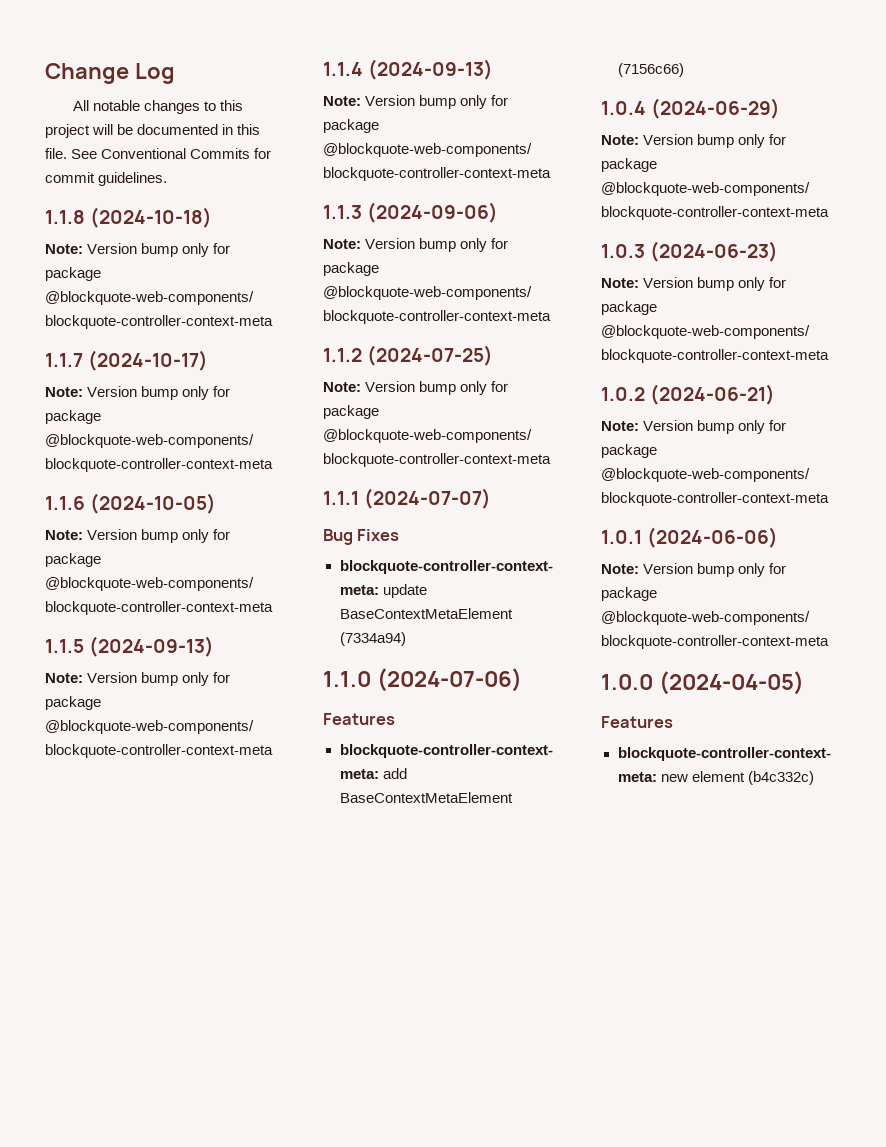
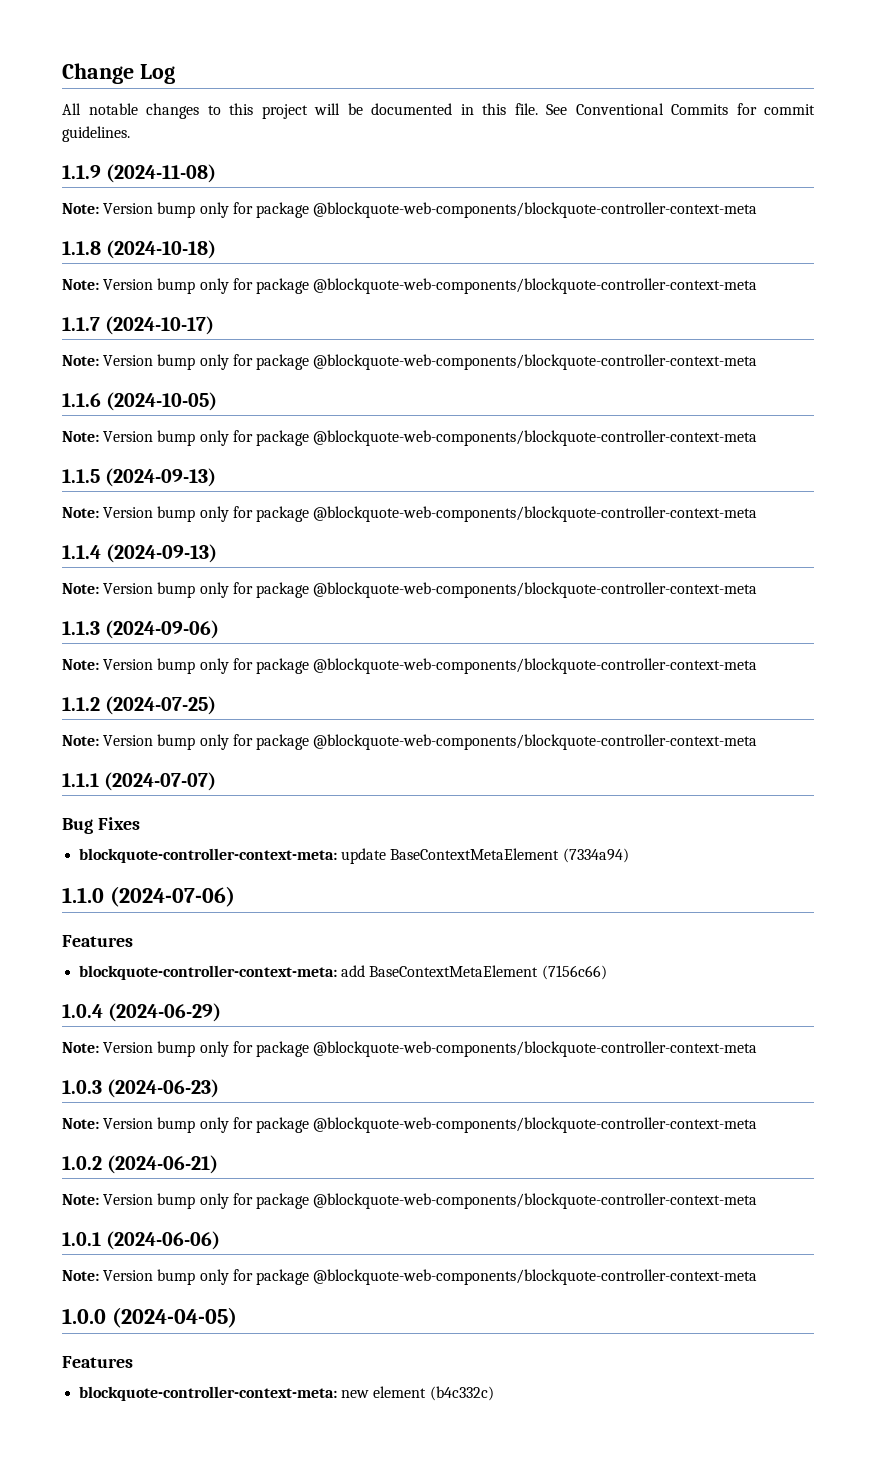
(168, 179) none -> [62,164,217,183] [62,202,758,218] // 1.1.9 (2024-11-08) // Note: Version bump only for package @blockquote-web-components/blockquote-controller-context-meta

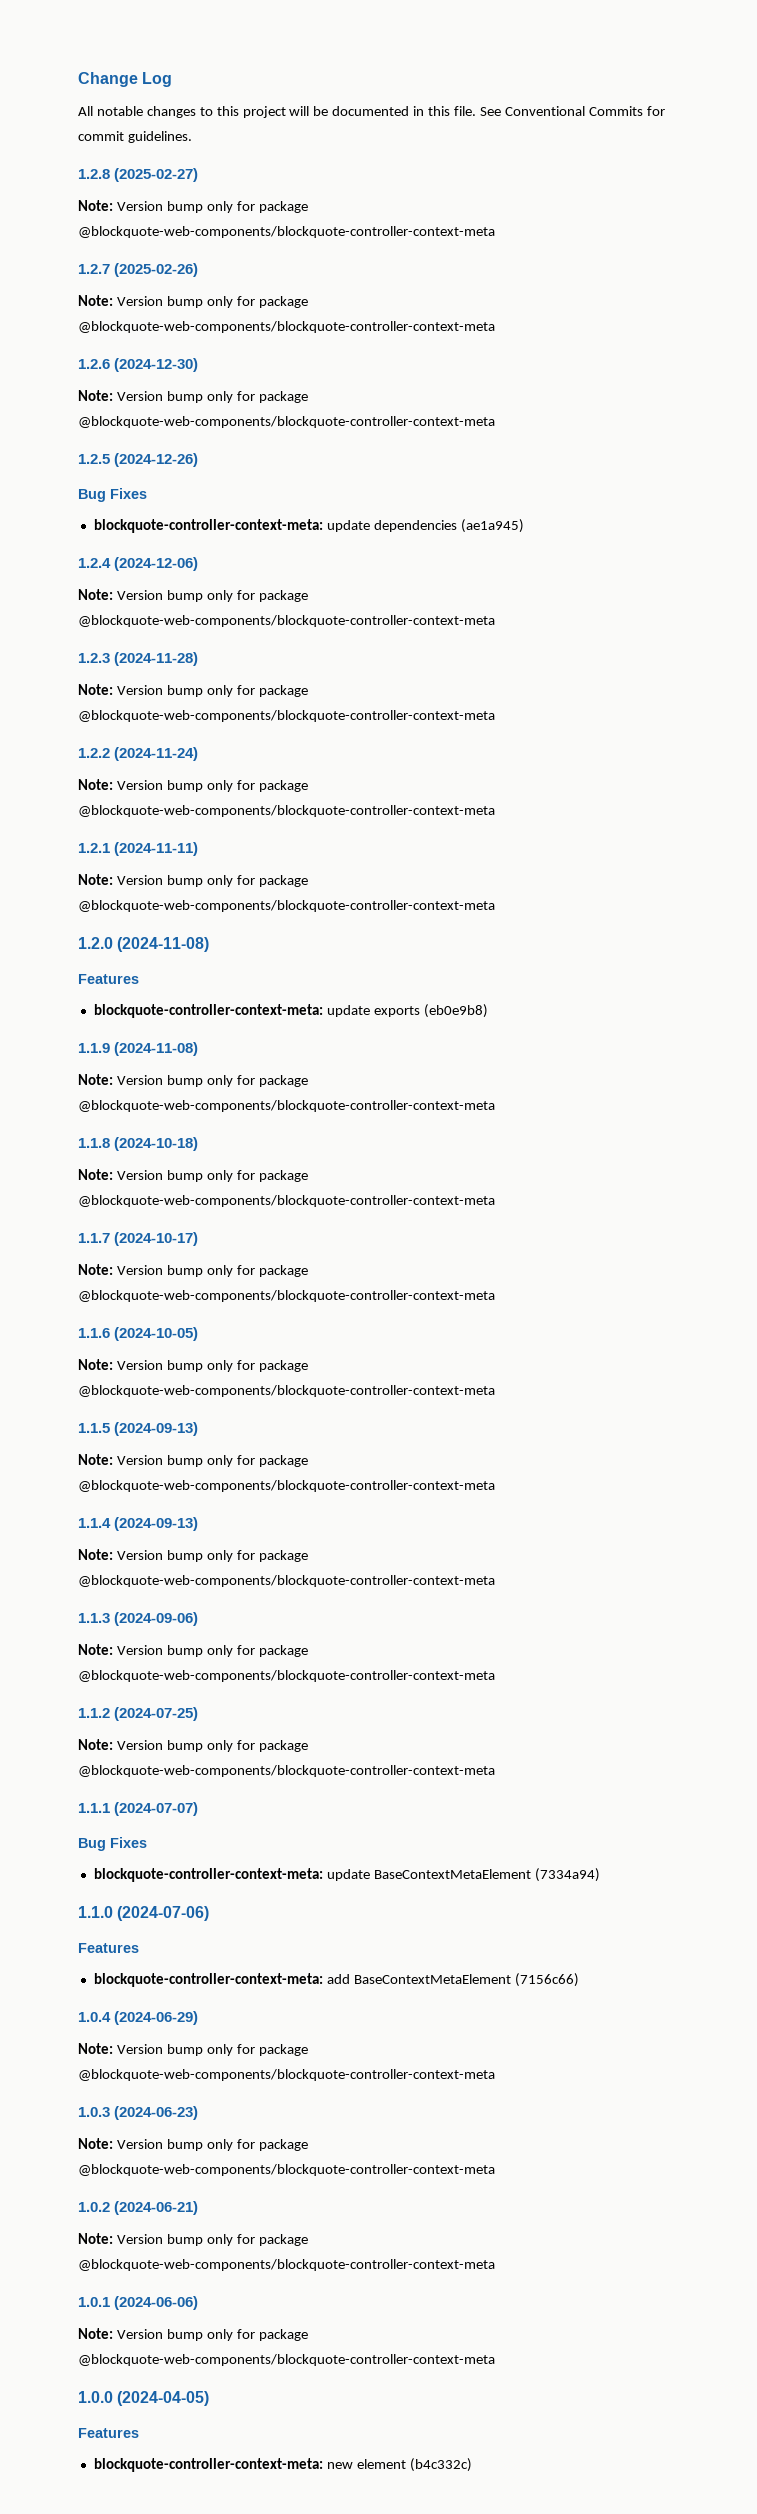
(130, 134) none -> [78,168,199,182] [78,200,308,213] [78,226,495,238] [78,263,199,277] [78,295,308,308] [78,321,495,333] [78,358,199,372] [78,390,308,403] [78,416,495,428] [78,453,199,467] [78,488,147,502] [93,519,524,533] [78,557,199,571] [78,589,308,602] [78,615,495,627] [78,652,199,666] [78,684,308,697] [78,710,495,722] [78,747,199,761] [78,779,308,792] [78,805,495,817] [78,842,199,856] [78,874,308,887] [78,900,495,912] [78,937,210,952] [78,974,139,984] [93,1004,488,1018] // 1.2.8 (2025-02-27) // Note: Version bump only for package @blockquote-web-components/blockquote-controller-context-meta // 1.2.7 (2025-02-26) // Note: Version bump only for package @blockquote-web-components/blockquote-controller-context-meta // 1.2.6 (2024-12-30) // Note: Version bump only for package @blockquote-web-components/blockquote-controller-context-meta // 1.2.5 (2024-12-26) // Bug Fixes // blockquote-controller-context-meta: update dependencies (ae1a945) // 1.2.4 (2024-12-06) // Note: Version bump only for package @blockquote-web-components/blockquote-controller-context-meta // 1.2.3 (2024-11-28) // Note: Version bump only for package @blockquote-web-components/blockquote-controller-context-meta // 1.2.2 (2024-11-24) // Note: Version bump only for package @blockquote-web-components/blockquote-controller-context-meta // 1.2.1 (2024-11-11) // Note: Version bump only for package @blockquote-web-components/blockquote-controller-context-meta // 1.2.0 (2024-11-08) // Features // blockquote-controller-context-meta: update exports (eb0e9b8)

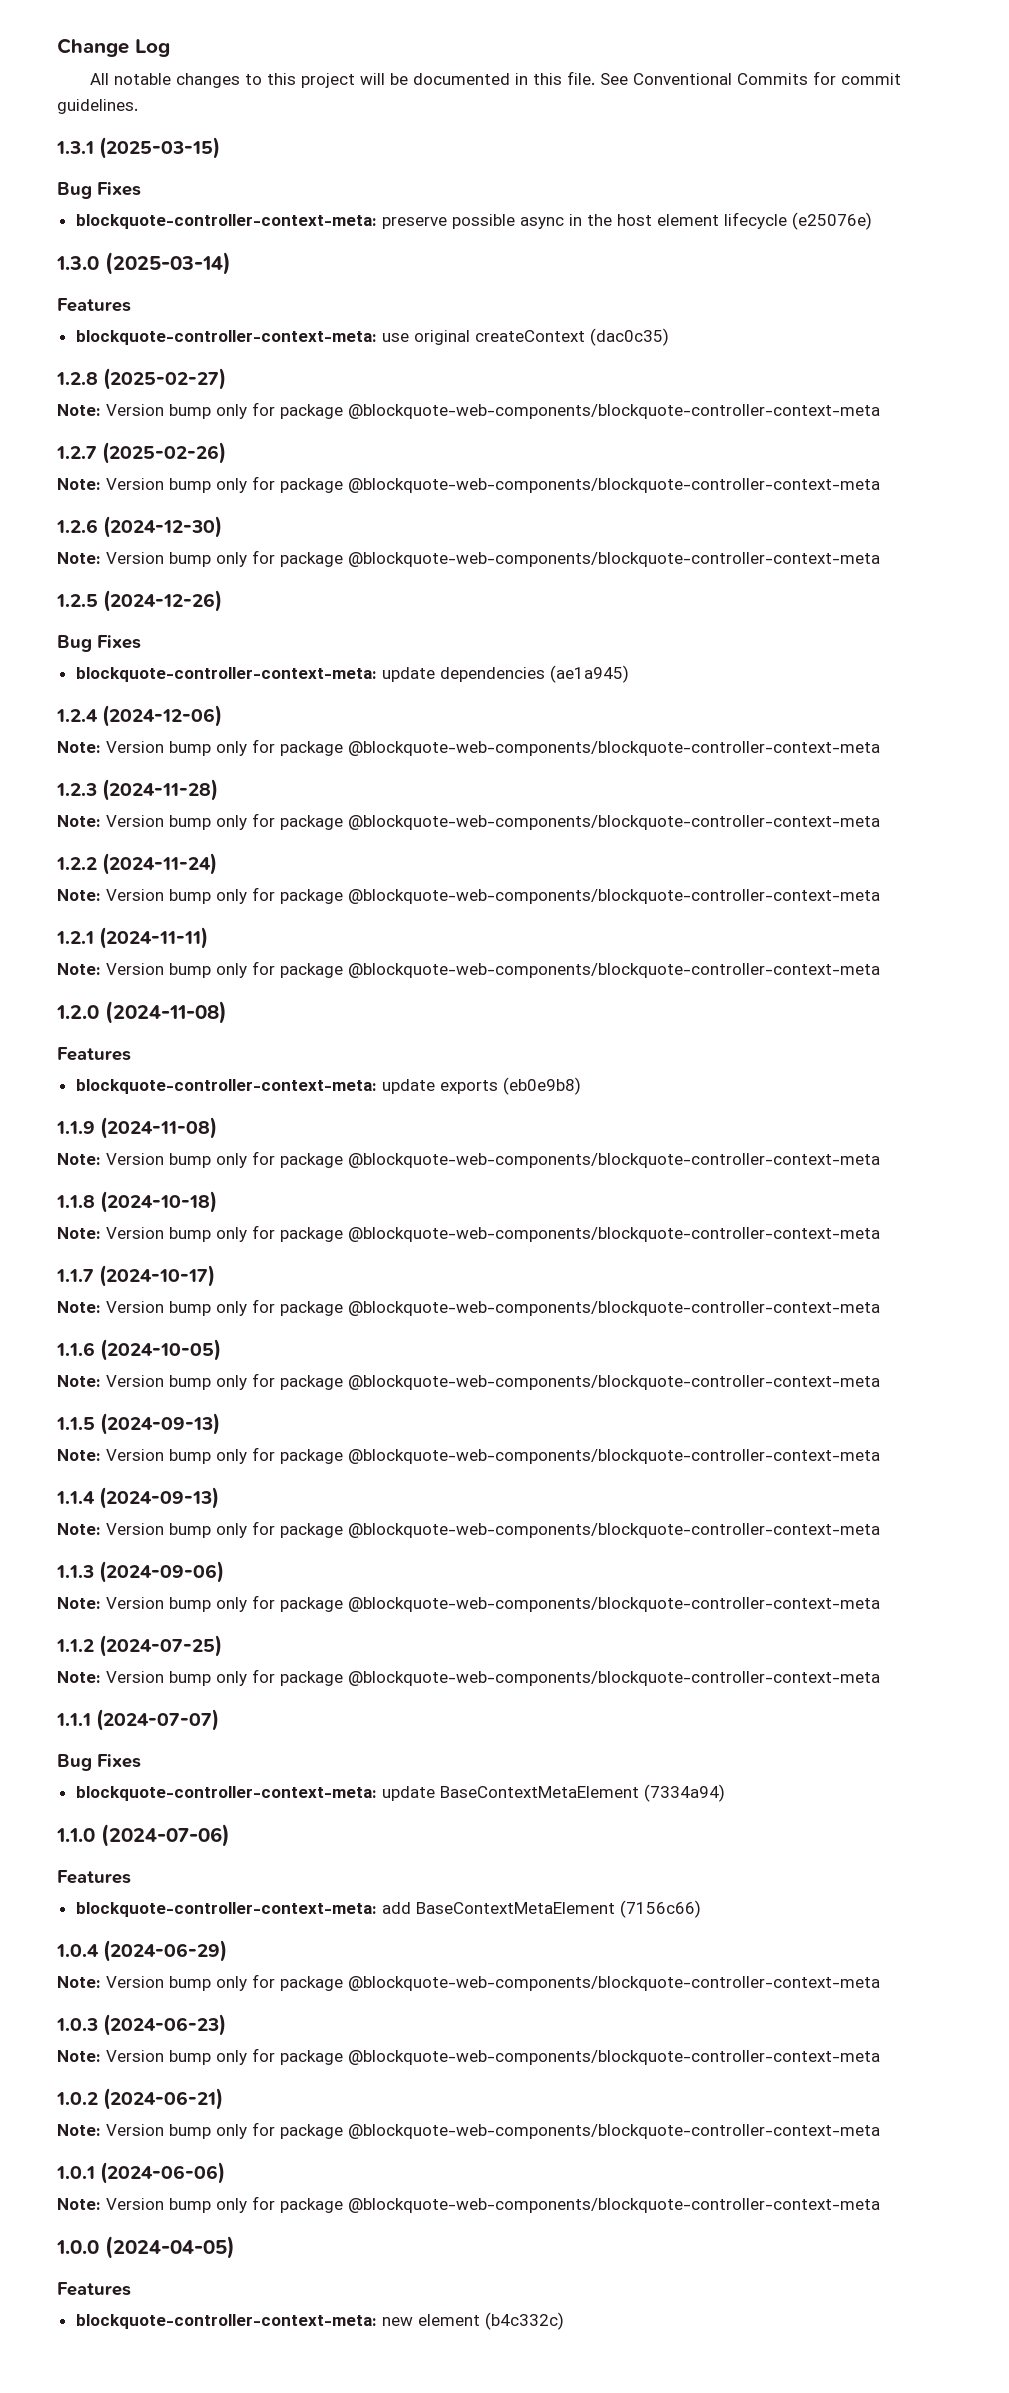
(192, 137) none -> [56,137,221,159] [57,182,141,199] [75,212,872,230] [56,252,231,275] [57,298,131,312] [75,328,669,346] // 1.3.1 (2025-03-15) // Bug Fixes // blockquote-controller-context-meta: preserve possible async in the host element lifecycle (e25076e) // 1.3.0 (2025-03-14) // Features // blockquote-controller-context-meta: use original createContext (dac0c35)

